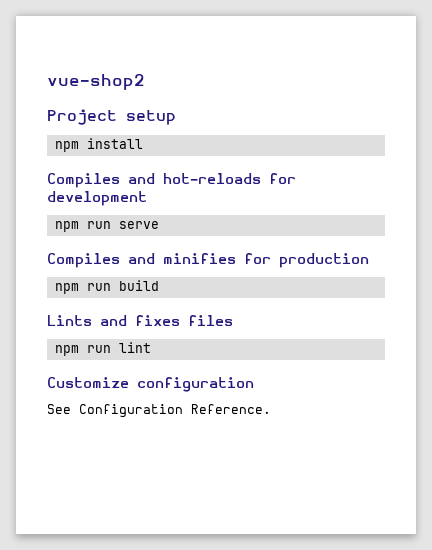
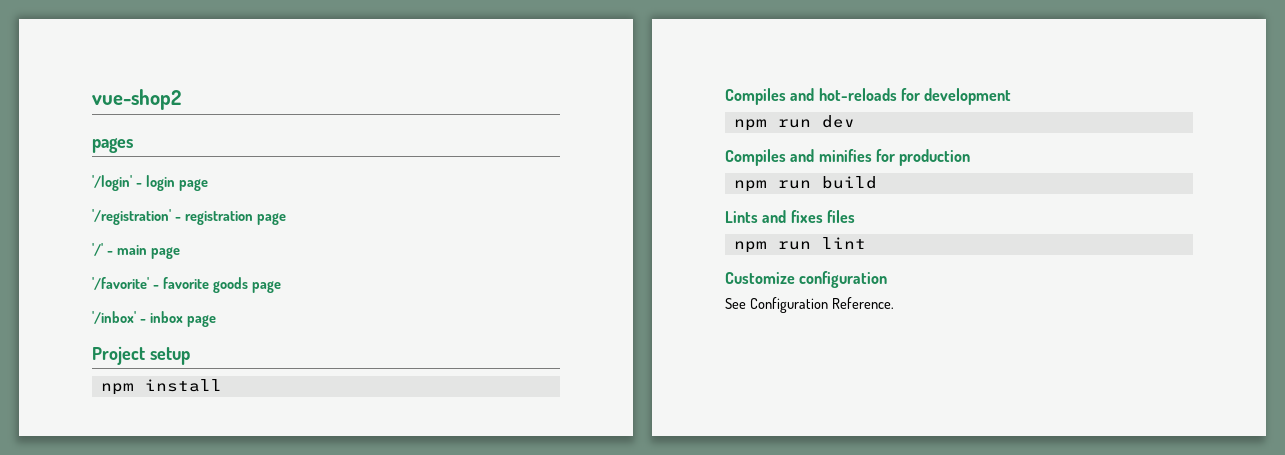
(145, 82) none -> [92,138,133,153] [92,175,208,191] [92,209,286,225] [92,243,180,259] [92,277,281,293] [92,311,216,327] // pages // '/login' - login page // '/registration' - registration page // '/' - main page // '/favorite' - favorite goods page // '/inbox' - inbox page
[118,221,159,229] serve -> [821,115,855,128] dev

